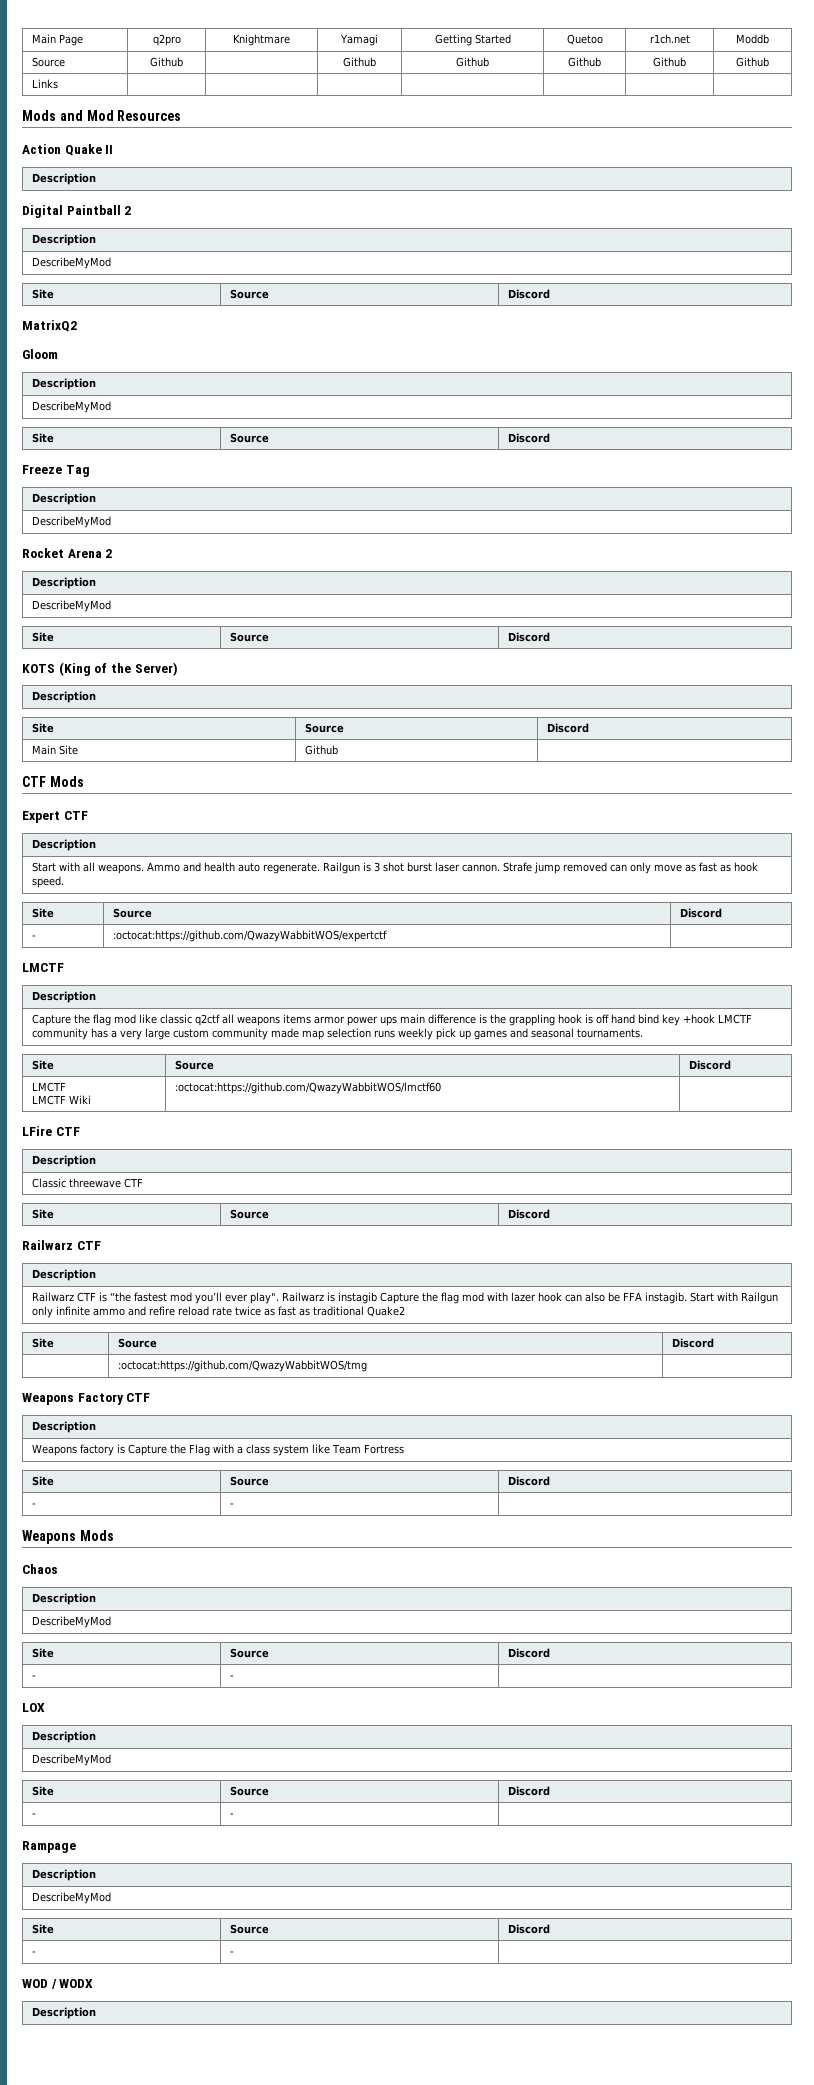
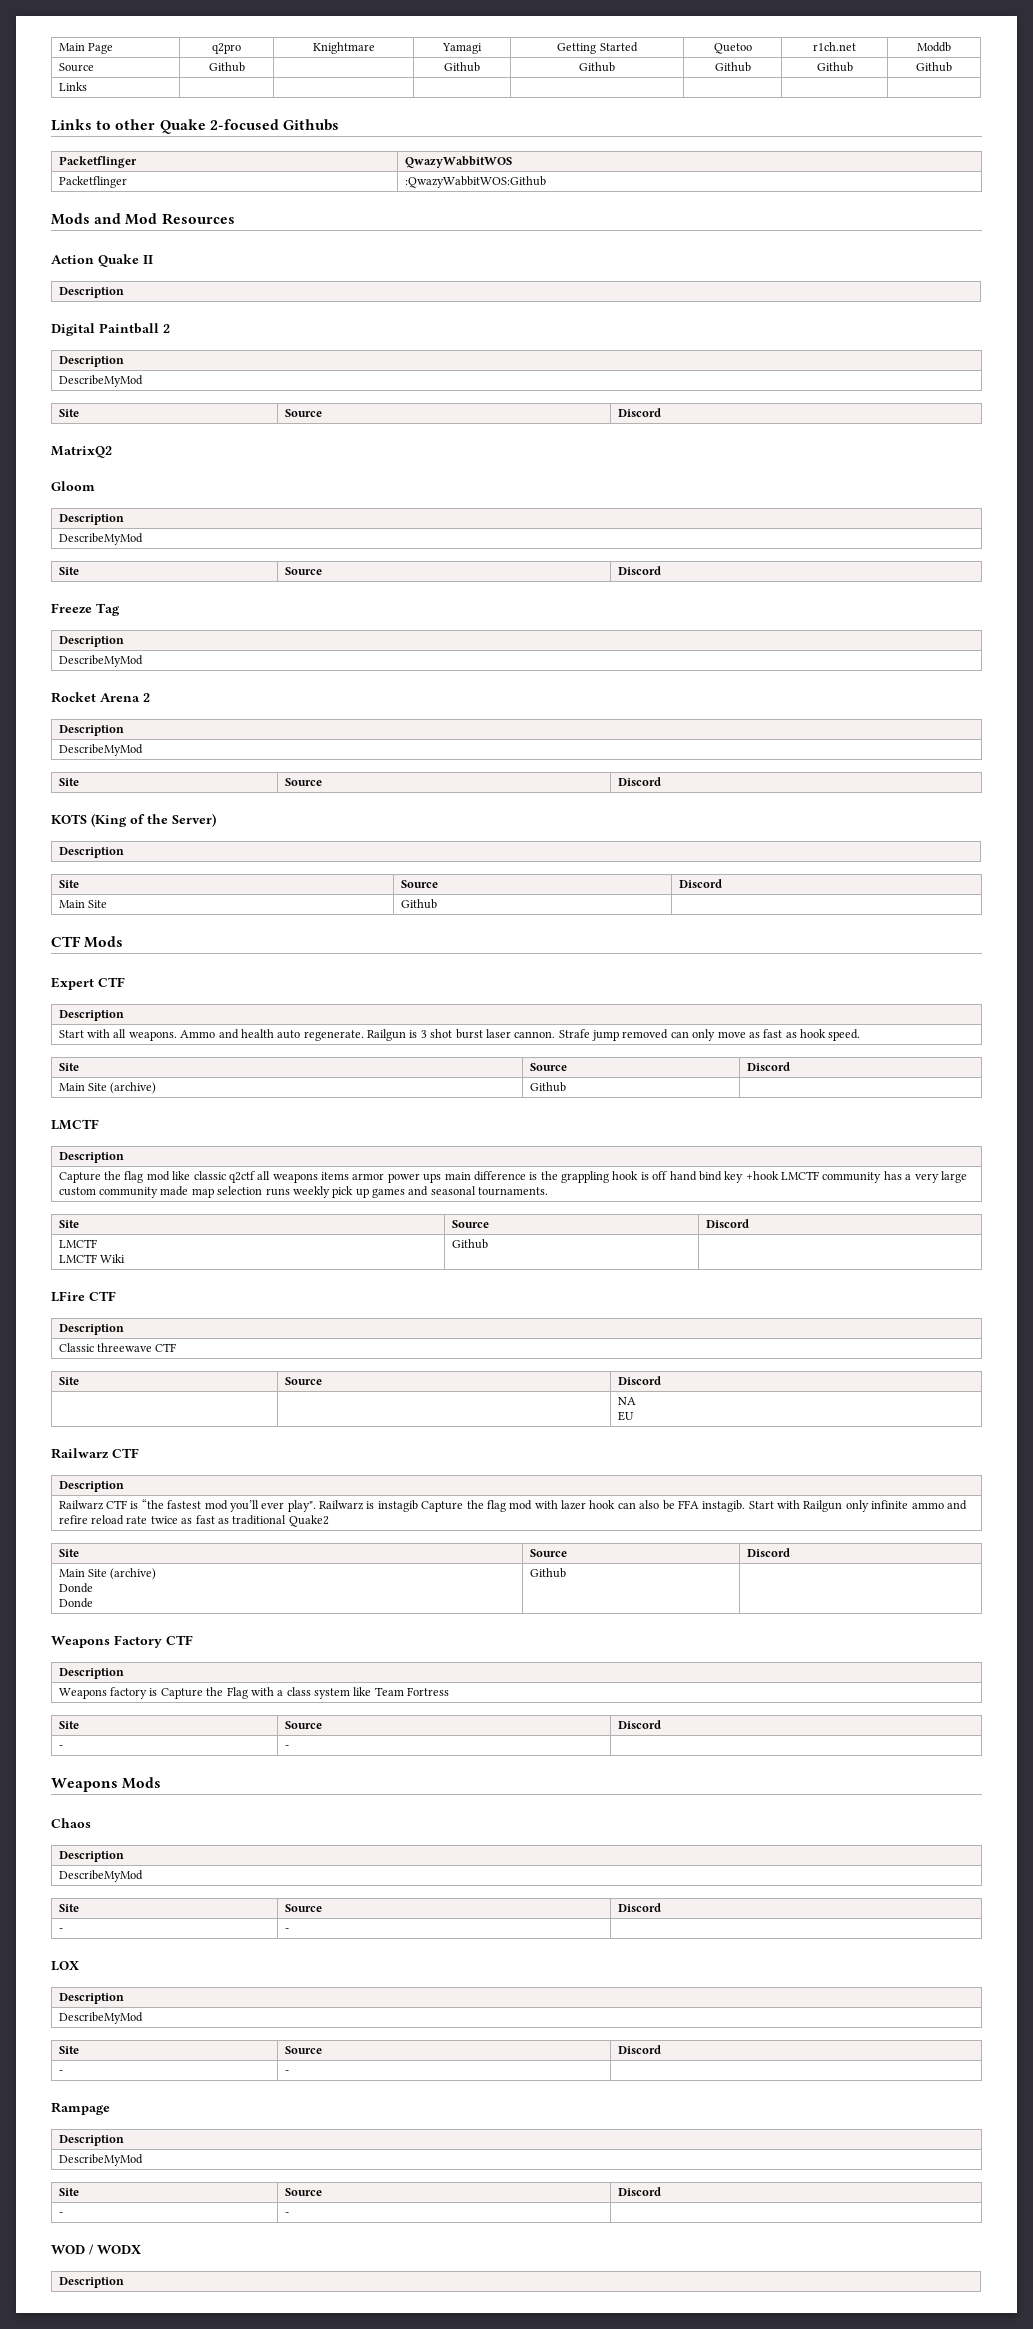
(58, 84) none -> [51,119,339,134] [58,156,137,168] [404,156,512,168] [58,176,127,188] [404,176,546,188] // Links to other Quake 2-focused Githubs // Packetflinger | QwazyWabbitWOS // Packetflinger | :QwazyWabbitWOS:Github
[31,935,36,939] [112,930,387,942] - | :octocat:https://github.com/QwazyWabbitWOS/expertctf -> [58,1082,157,1094] [529,1082,566,1092] Main Site (archive) | Github
[174,1082,441,1094] :octocat:https://github.com/QwazyWabbitWOS/lmctf60 -> [451,1239,488,1249] Github
(550, 1214) none -> [617,1397,636,1405] [617,1411,634,1421] // | | NA // EU
[117,1360,367,1372] | :octocat:https://github.com/QwazyWabbitWOS/tmg -> [58,1568,157,1580] [58,1583,93,1593] [58,1598,93,1608] [529,1568,566,1578] Main Site (archive) // Donde // Donde | Github

